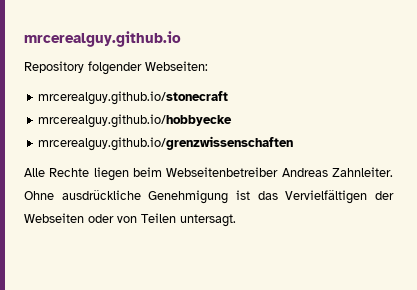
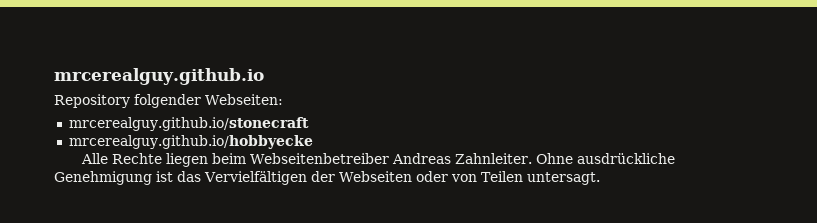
[38,136,294,151] // mrcerealguy.github.io/grenzwissenschaften -> (313, 142) none

